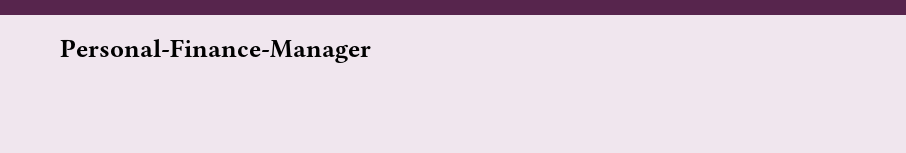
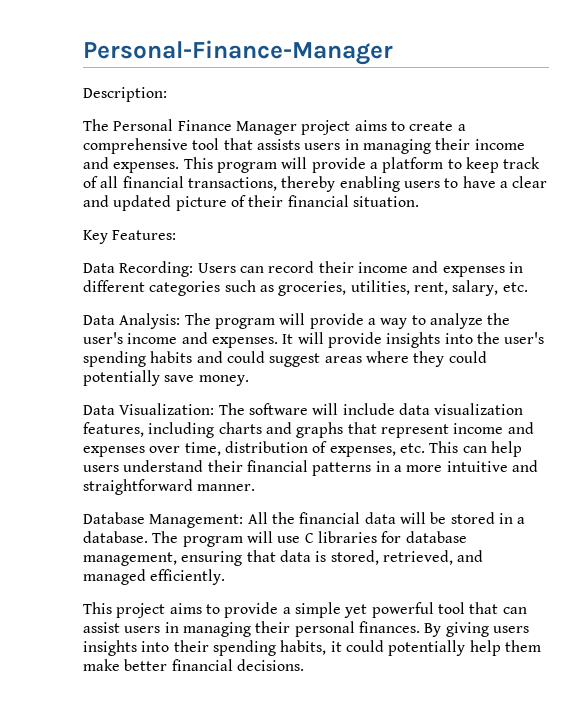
(371, 51) none -> [83,87,167,102] [83,119,466,135] [83,138,525,154] [83,157,541,173] [83,176,548,192] [83,195,419,211] [83,230,177,244] [83,261,523,277] [83,280,528,296] [83,313,511,329] [83,332,545,348] [83,351,487,367] [83,370,249,386] [83,403,524,415] [83,422,534,438] [83,441,522,457] [83,460,538,476] [83,479,256,495] [83,512,526,528] [83,531,467,547] [83,550,484,566] [83,569,226,585] [83,602,527,618] [83,621,529,637] [83,640,541,656] [83,659,304,671] // Description: // The Personal Finance Manager project aims to create a comprehensive tool that assists users in managing their income and expenses. This program will provide a platform to keep track of all financial transactions, thereby enabling users to have a clear and updated picture of their financial situation. // Key Features: // Data Recording: Users can record their income and expenses in different categories such as groceries, utilities, rent, salary, etc. // Data Analysis: The program will provide a way to analyze the user's income and expenses. It will provide insights into the user's spending habits and could suggest areas where they could potentially save money. // Data Visualization: The software will include data visualization features, including charts and graphs that represent income and expenses over time, distribution of expenses, etc. This can help users understand their financial patterns in a more intuitive and straightforward manner. // Database Management: All the financial data will be stored in a database. The program will use C libraries for database management, ensuring that data is stored, retrieved, and managed efficiently. // This project aims to provide a simple yet powerful tool that can assist users in managing their personal finances. By giving users insights into their spending habits, it could potentially help them make better financial decisions.

